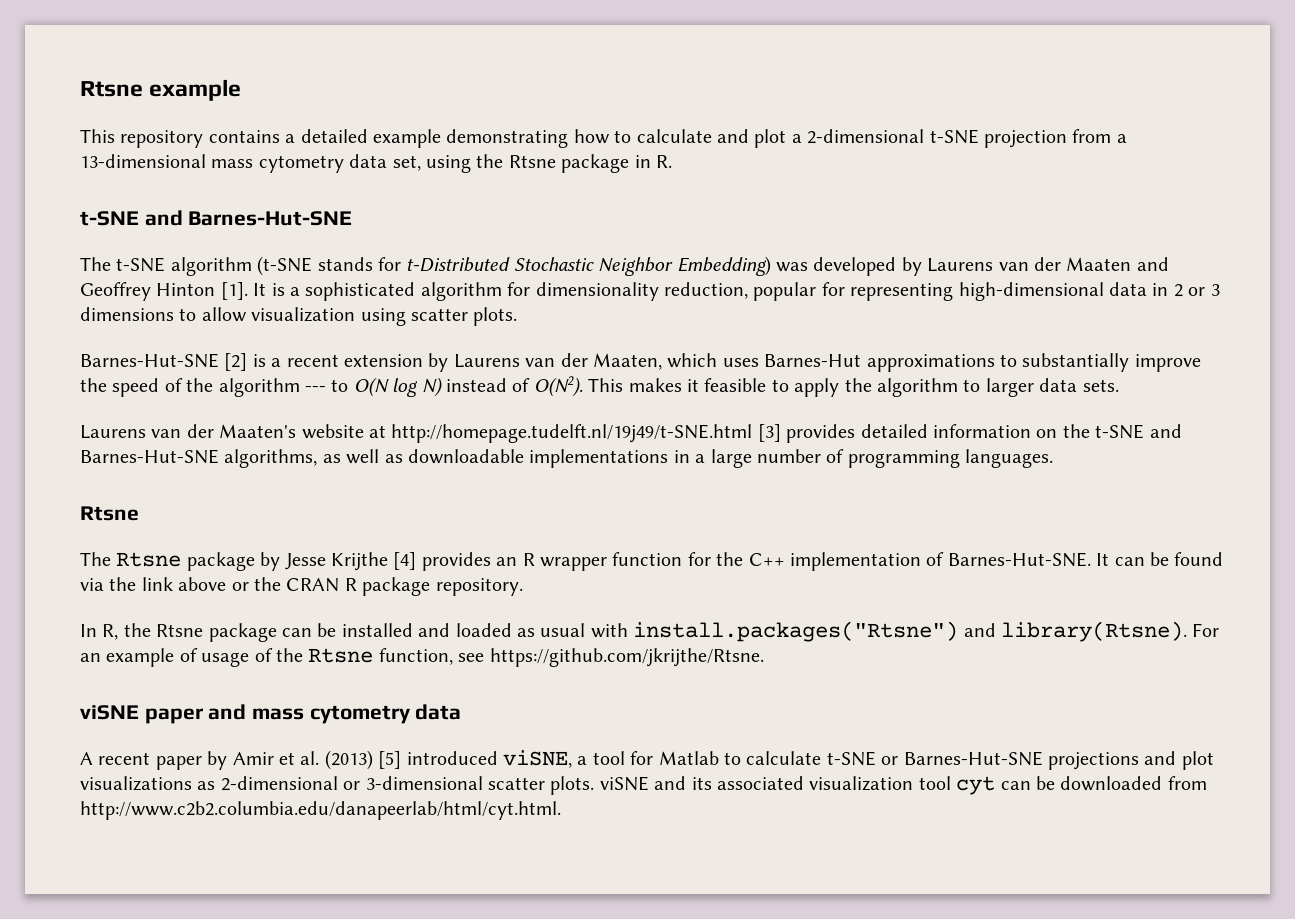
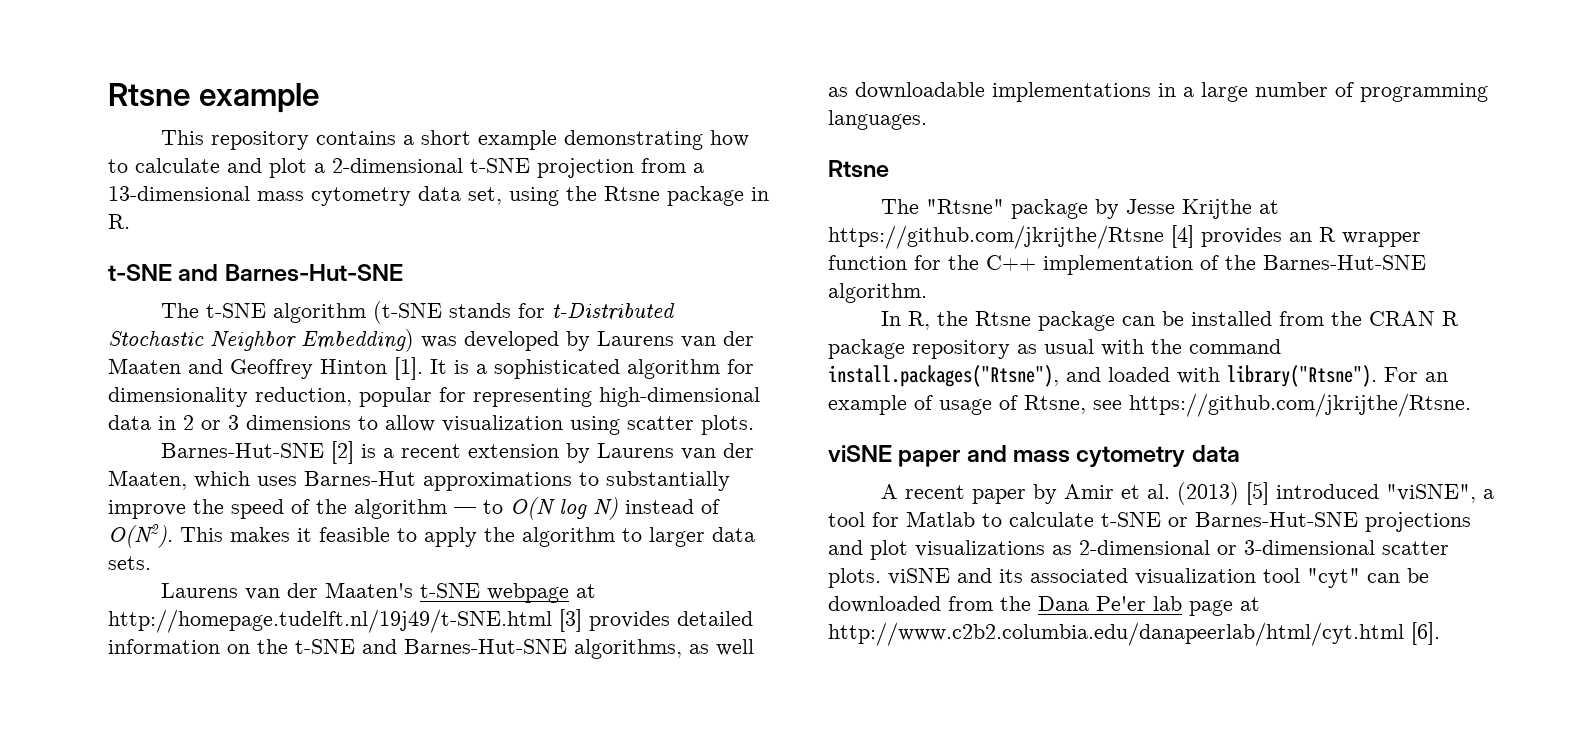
[300,129,368,143] detailed -> [420,130,471,145] short
[305,386,326,392] --- -> [454,507,476,514] —
[301,424,364,439] website -> [419,583,569,603] t-SNE webpage
[116,552,182,567] Rtsne -> [925,199,1004,214] "Rtsne"
(388, 561) none -> [1258,200,1279,214] [828,225,1164,249] at https://github.com/jkrijthe/Rtsne
[947,552,1224,567] [80,577,523,596] Barnes-Hut-SNE. It can be found via the link above or the CRAN R package repository. -> [1225,255,1426,270] [828,283,927,303] the Barnes-Hut-SNE algorithm.
[418,621,1187,642] and loaded as usual with install.packages("Rtsne") and library(Rtsne). -> [1278,311,1459,326] [828,339,1281,359] [828,365,1377,387] from the CRAN R package repository as usual with the command install.packages("Rtsne"), and loaded with library("Rtsne").
[276,648,453,665] the Rtsne function, -> [1024,395,1086,414] Rtsne,
[503,750,572,768] viSNE, -> [1385,484,1476,503] "viSNE",
[956,776,996,795] cyt -> [1307,568,1360,588] "cyt"
[80,801,561,820] http://www.c2b2.columbia.edu/danapeerlab/html/cyt.html. -> [1000,596,1260,616] [828,622,1440,646] the Dana Pe'er lab page at http://www.c2b2.columbia.edu/danapeerlab/html/cyt.html [6].

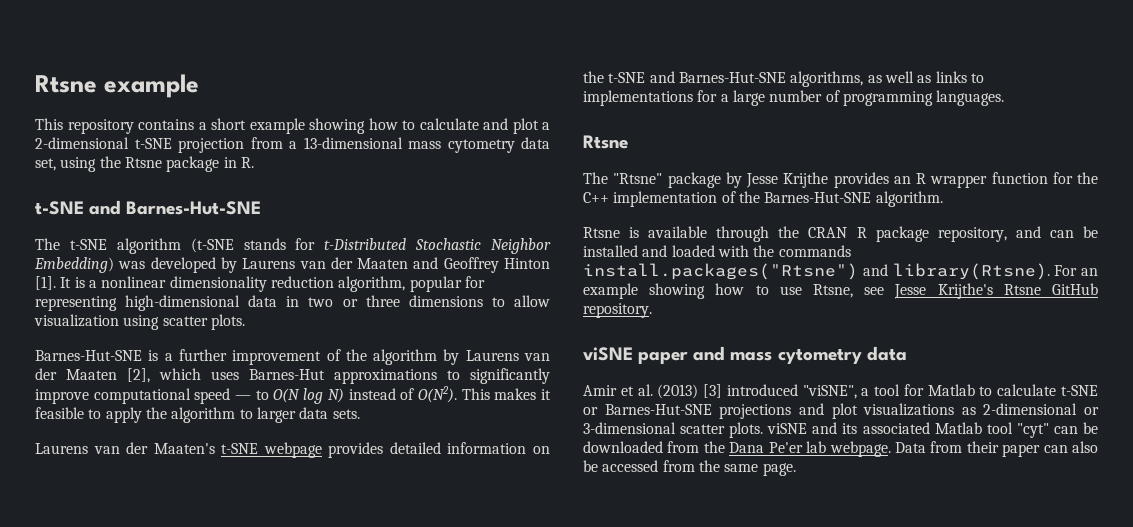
[563,130,703,150] demonstrating -> [309,118,365,134] showing
[494,359,754,379] [108,387,352,407] sophisticated algorithm for dimensionality reduction, -> [101,276,406,292] nonlinear dimensionality reduction algorithm,
[183,415,239,430] 2 or 3 -> [308,295,400,307] two or three
[330,441,754,464] [108,470,187,490] [2] is a recent extension by Laurens van der Maaten, -> [148,349,551,365] [35,368,150,383] is a further improvement of the algorithm by Laurens van der Maaten [2],
[606,471,730,491] [108,499,447,519] substantially improve the speed of the algorithm -> [470,368,550,384] [35,388,231,404] significantly improve computational speed
[575,584,596,598] [108,609,582,633] at http://homepage.tudelft.nl/19j49/t-SNE.html [3] -> (322, 450) none
[855,82,1176,102] downloadable implementations in -> [935,71,984,83] [583,90,718,106] links to implementations for
[1258,200,1279,214] [828,225,1194,249] at https://github.com/jkrijthe/Rtsne [4] -> (829, 180) none
[880,311,1459,331] [828,339,1281,359] [828,365,1448,387] [828,393,1471,417] In R, the Rtsne package can be installed from the CRAN R package repository as usual with the command install.packages("Rtsne"), and loaded with library("Rtsne"). For an example of usage of Rtsne, see https://github.com/jkrijthe/Rtsne. -> [583,226,1099,242] [583,245,851,257] [583,263,1098,280] [583,283,1098,299] [583,303,652,318] Rtsne is available through the CRAN R package repository, and can be installed and loaded with the commands install.packages("Rtsne") and library(Rtsne). For an example showing how to use Rtsne, see Jesse Krijthe's Rtsne GitHub repository.
[880,484,1057,504] A recent paper by -> (907, 353) none
[1245,482,1269,505] [5] -> [703,384,723,398] [3]
[1135,568,1256,585] visualization -> [934,422,982,434] Matlab
[1189,597,1260,616] [828,622,1440,646] page at http://www.c2b2.columbia.edu/danapeerlab/html/cyt.html [6]. -> [829,441,1098,457] [583,460,796,476] webpage. Data from their paper can also be accessed from the same page.

